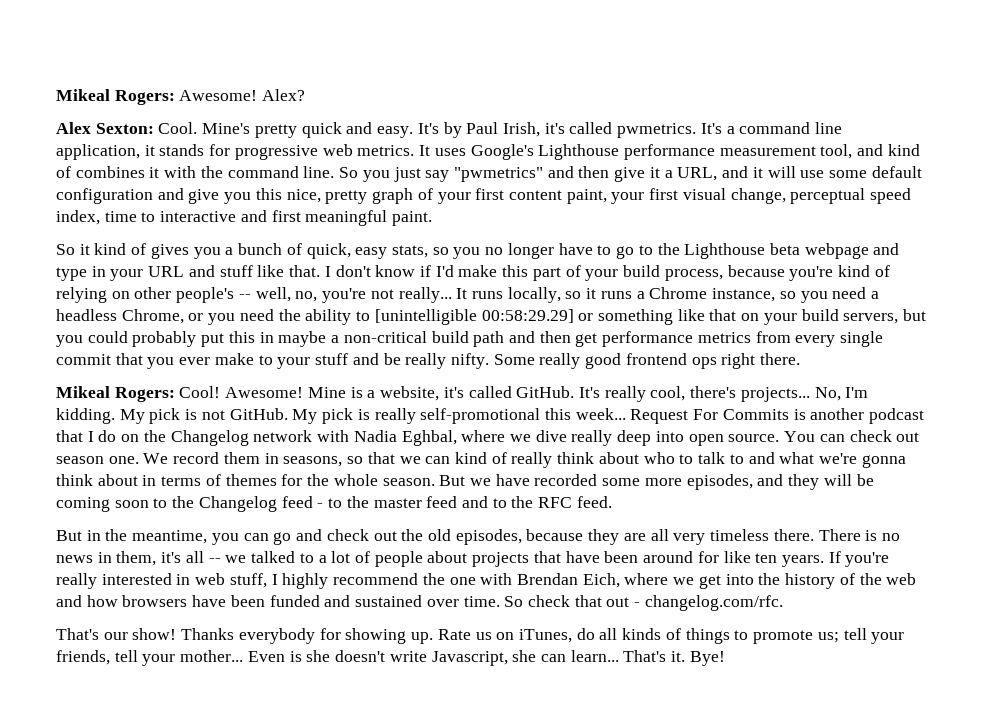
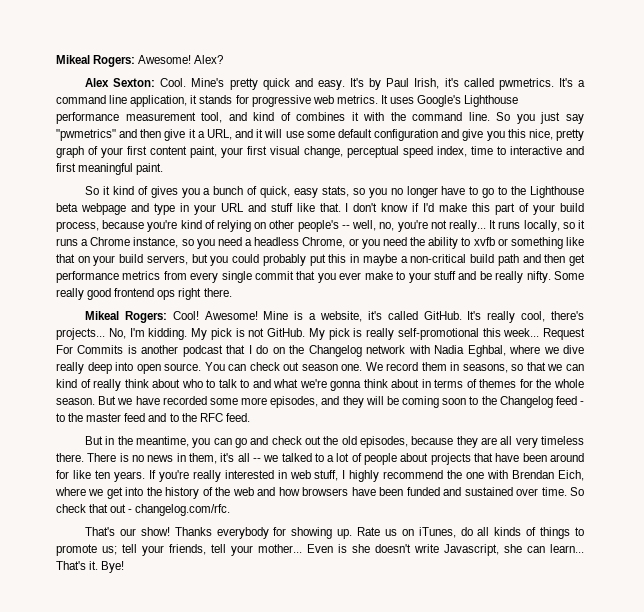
[374,309,574,325] [unintelligible 00:58:29.29] -> [473,237,495,246] xvfb

